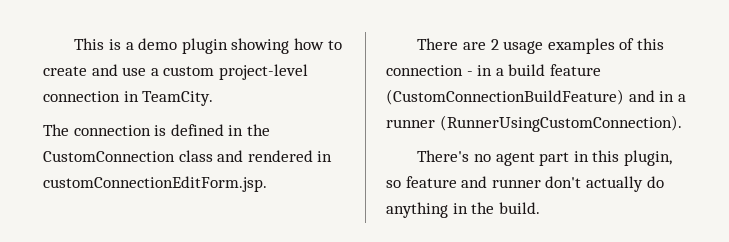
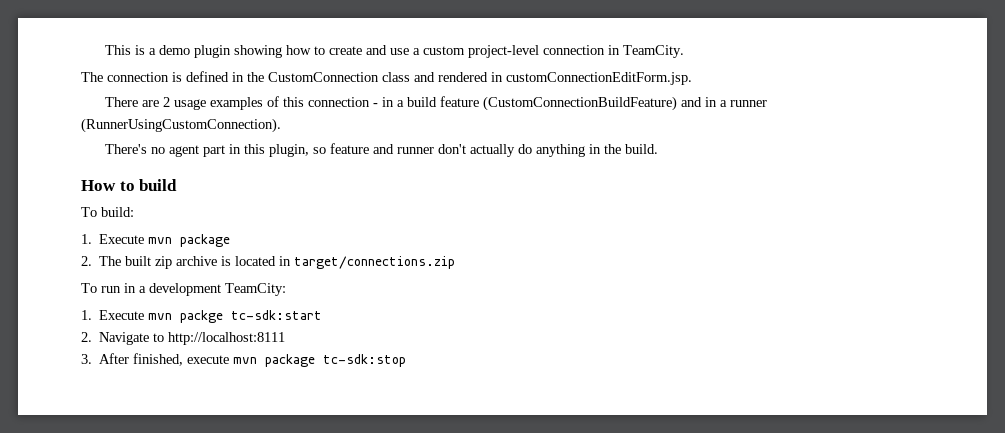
(540, 208) none -> [81,179,178,191] [81,207,134,217] [81,234,231,247] [81,256,456,269] [81,283,286,296] [81,310,323,323] [81,332,286,345] [81,353,407,367] // How to build // To build: // 1. Execute mvn package // 2. The built zip archive is located in target/connections.zip // To run in a development TeamCity: // 1. Execute mvn packge tc-sdk:start // 2. Navigate to http://localhost:8111 // 3. After finished, execute mvn package tc-sdk:stop

